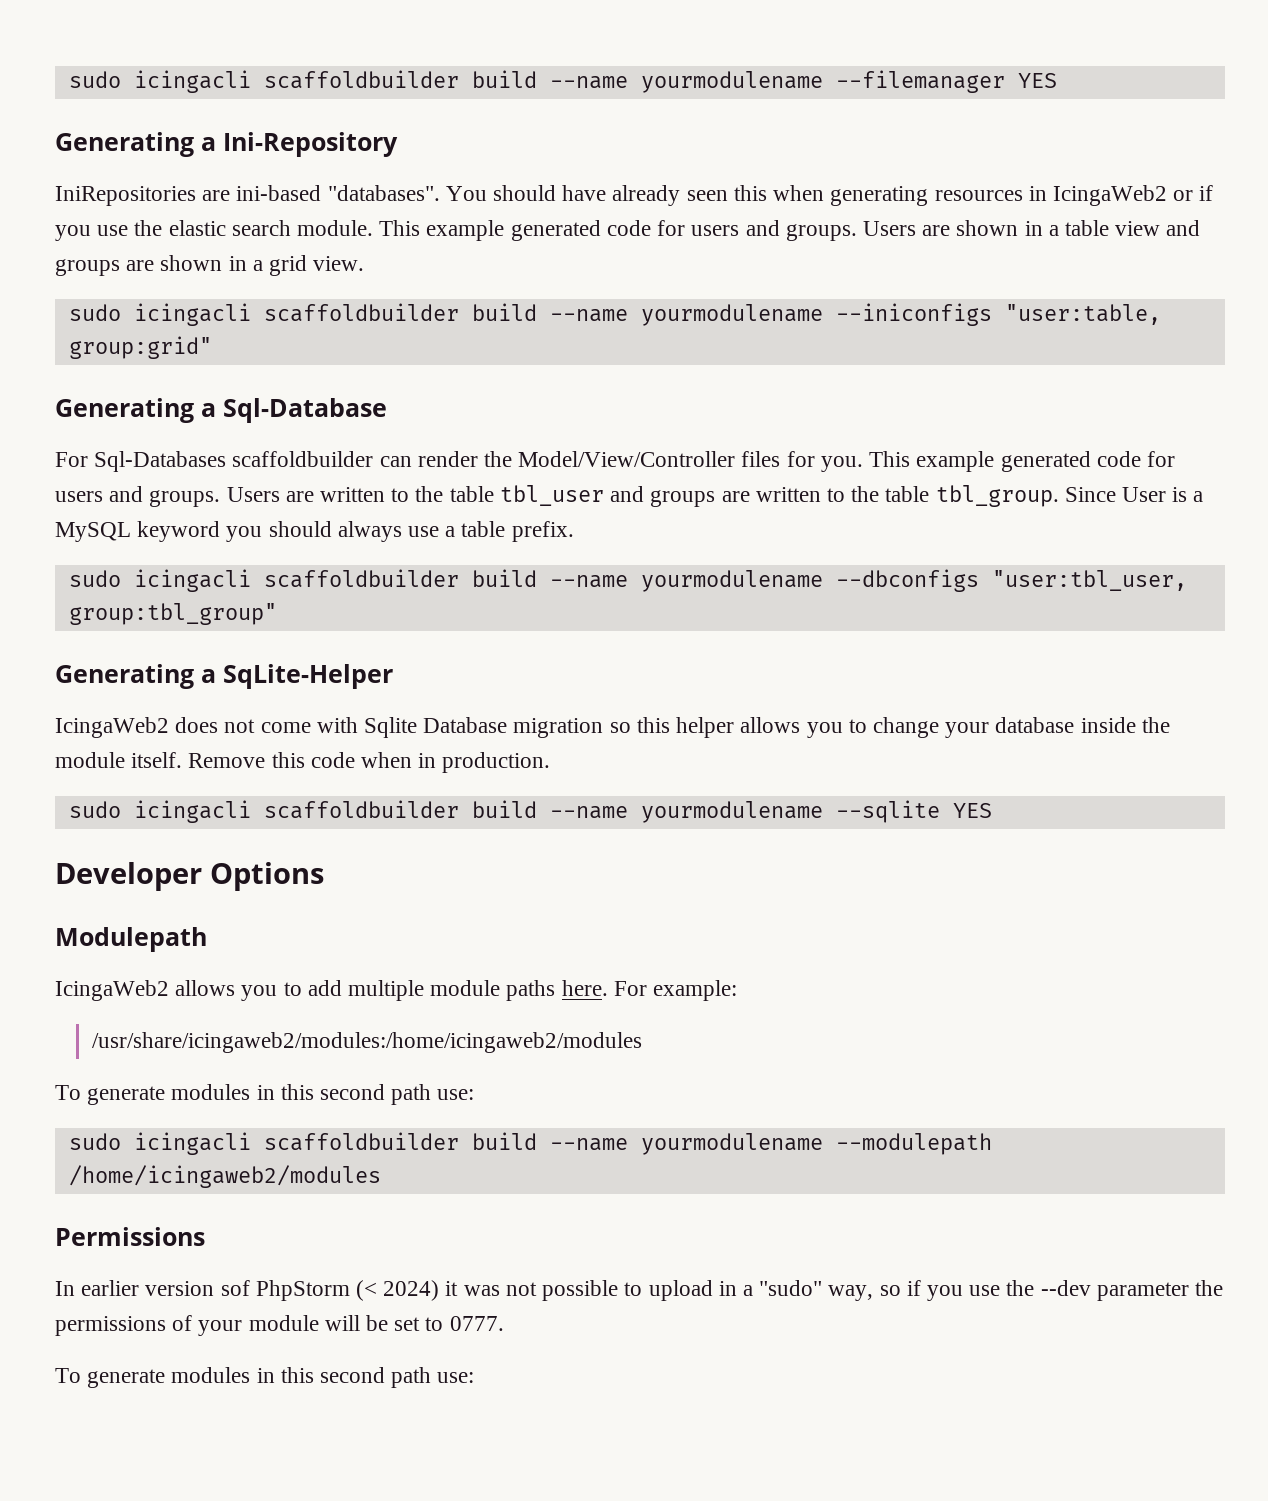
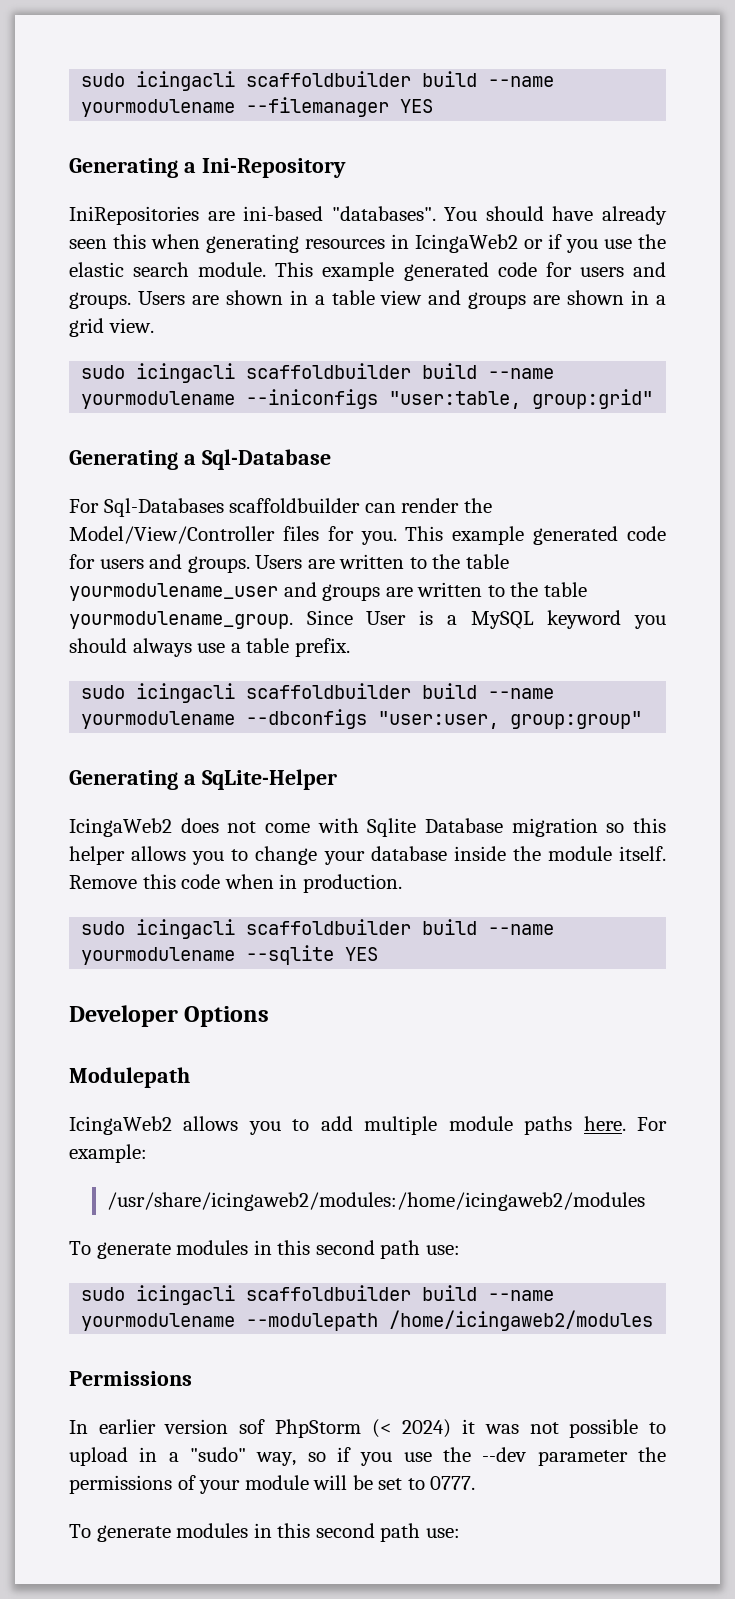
[499,485,604,506] tbl_user -> [69,583,278,601] yourmodulename_user
[935,485,1059,507] tbl_group. -> [69,611,293,629] yourmodulename_group.
[991,570,1187,591] [68,603,277,625] "user:tbl_user, group:tbl_group" -> [378,711,643,729] "user:user, group:group"

